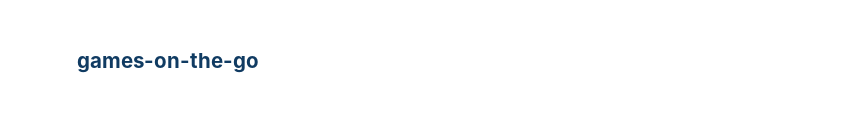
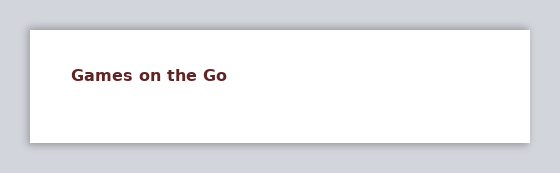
[77,53,259,73] games-on-the-go -> [71,69,227,81] Games on the Go

